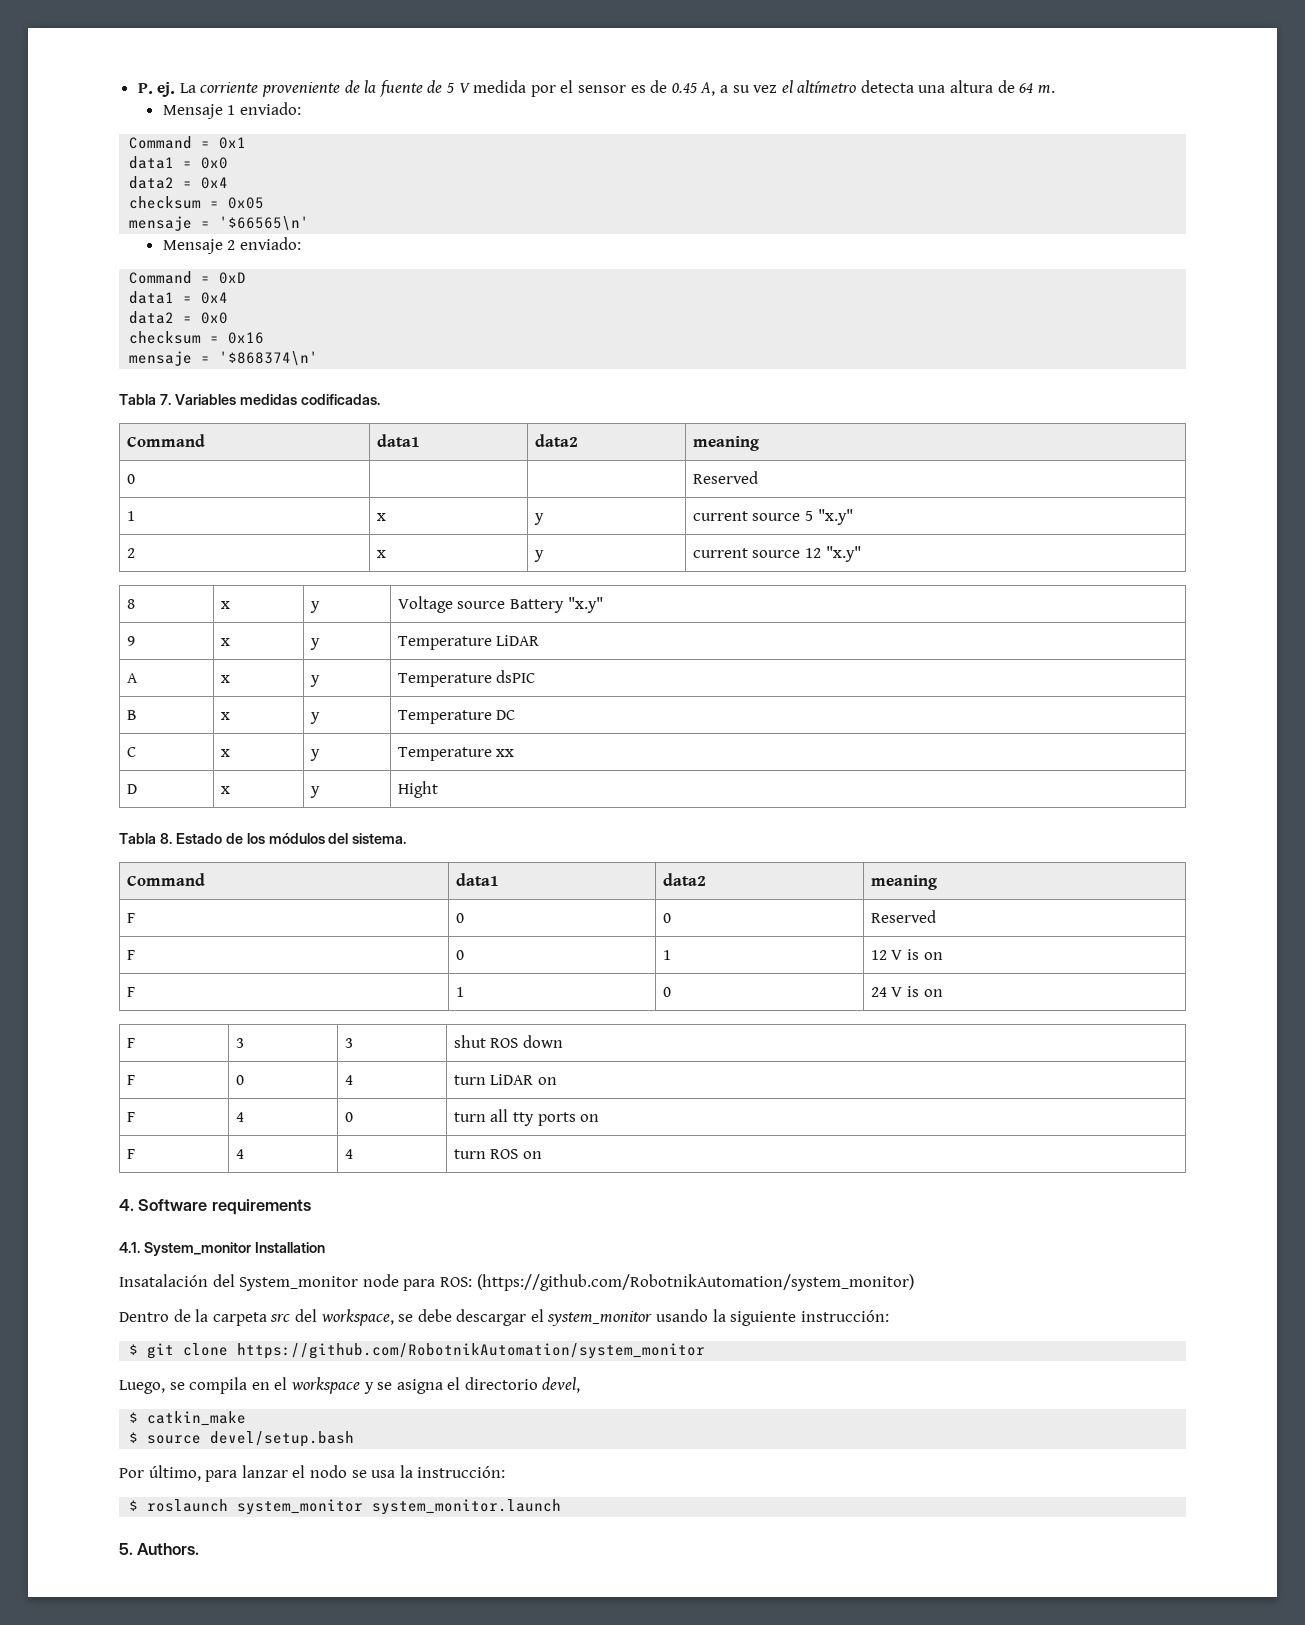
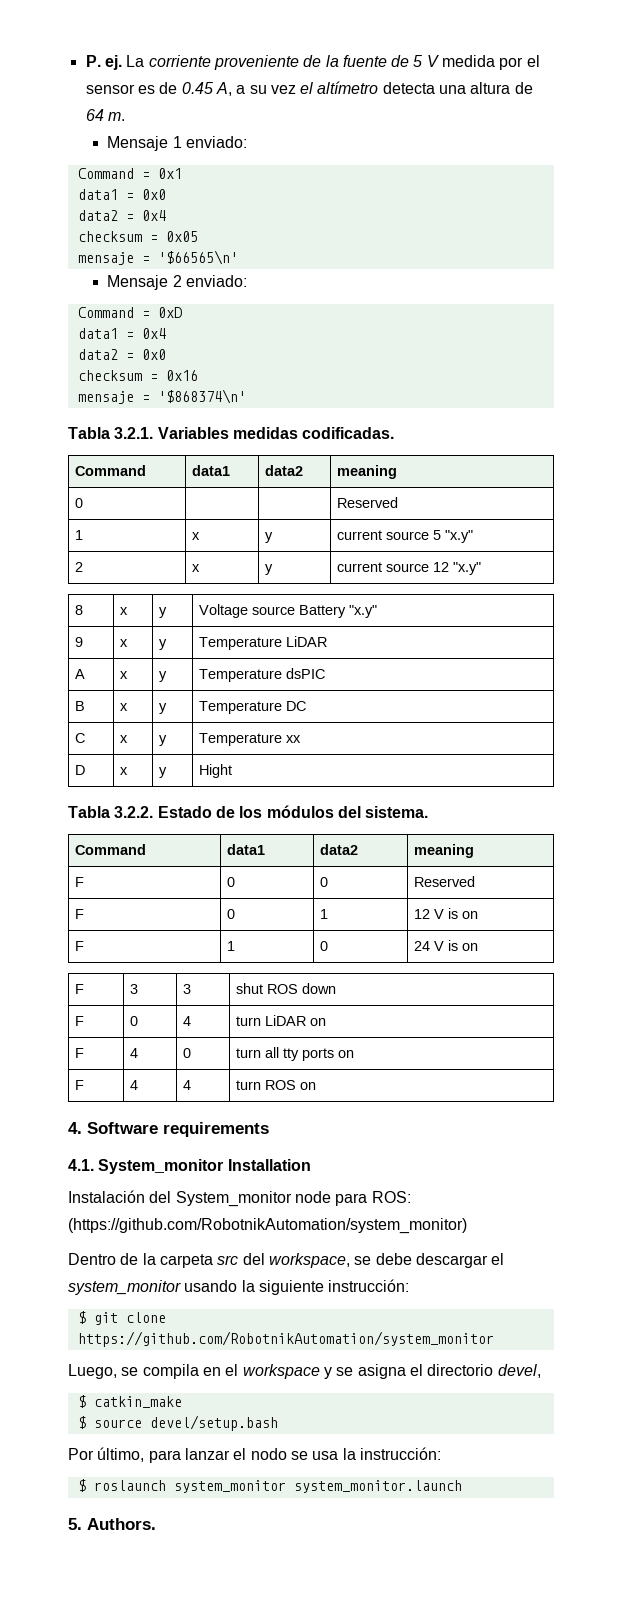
[159,394,171,405] 7. -> [114,427,154,439] 3.2.1.
[159,833,172,844] 8. -> [114,806,154,818] 3.2.2.
[119,1274,208,1287] Insatalación -> [68,1190,145,1203] Instalación

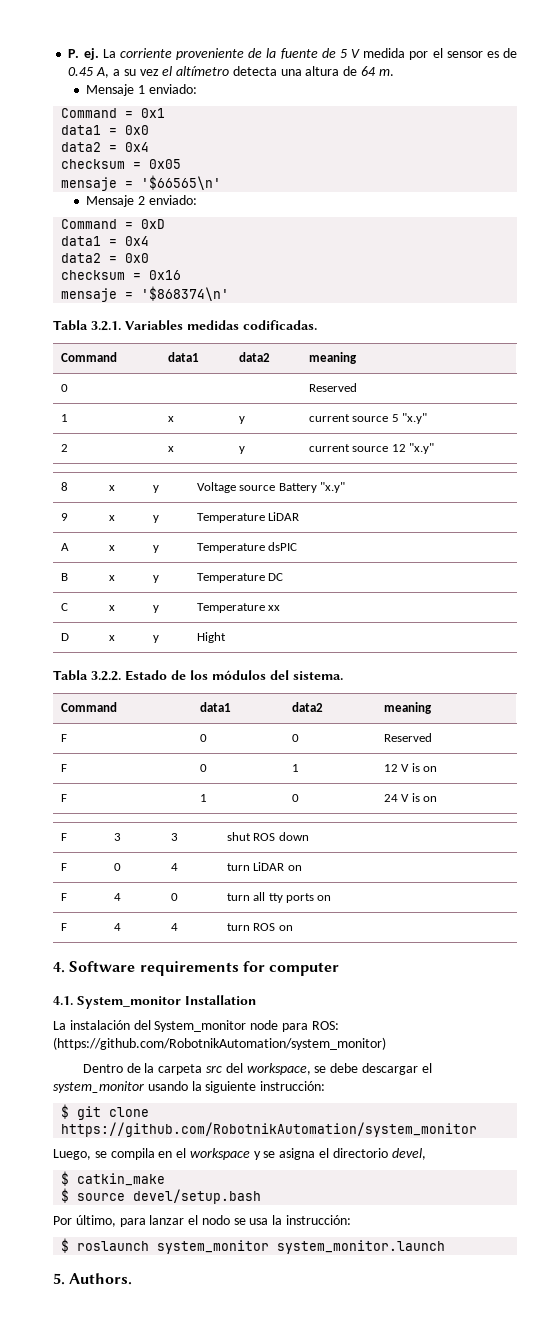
(269, 1129) none -> [242,961,340,976] for computer
[68,1190,145,1203] Instalación -> [53,1020,130,1030] La instalación

